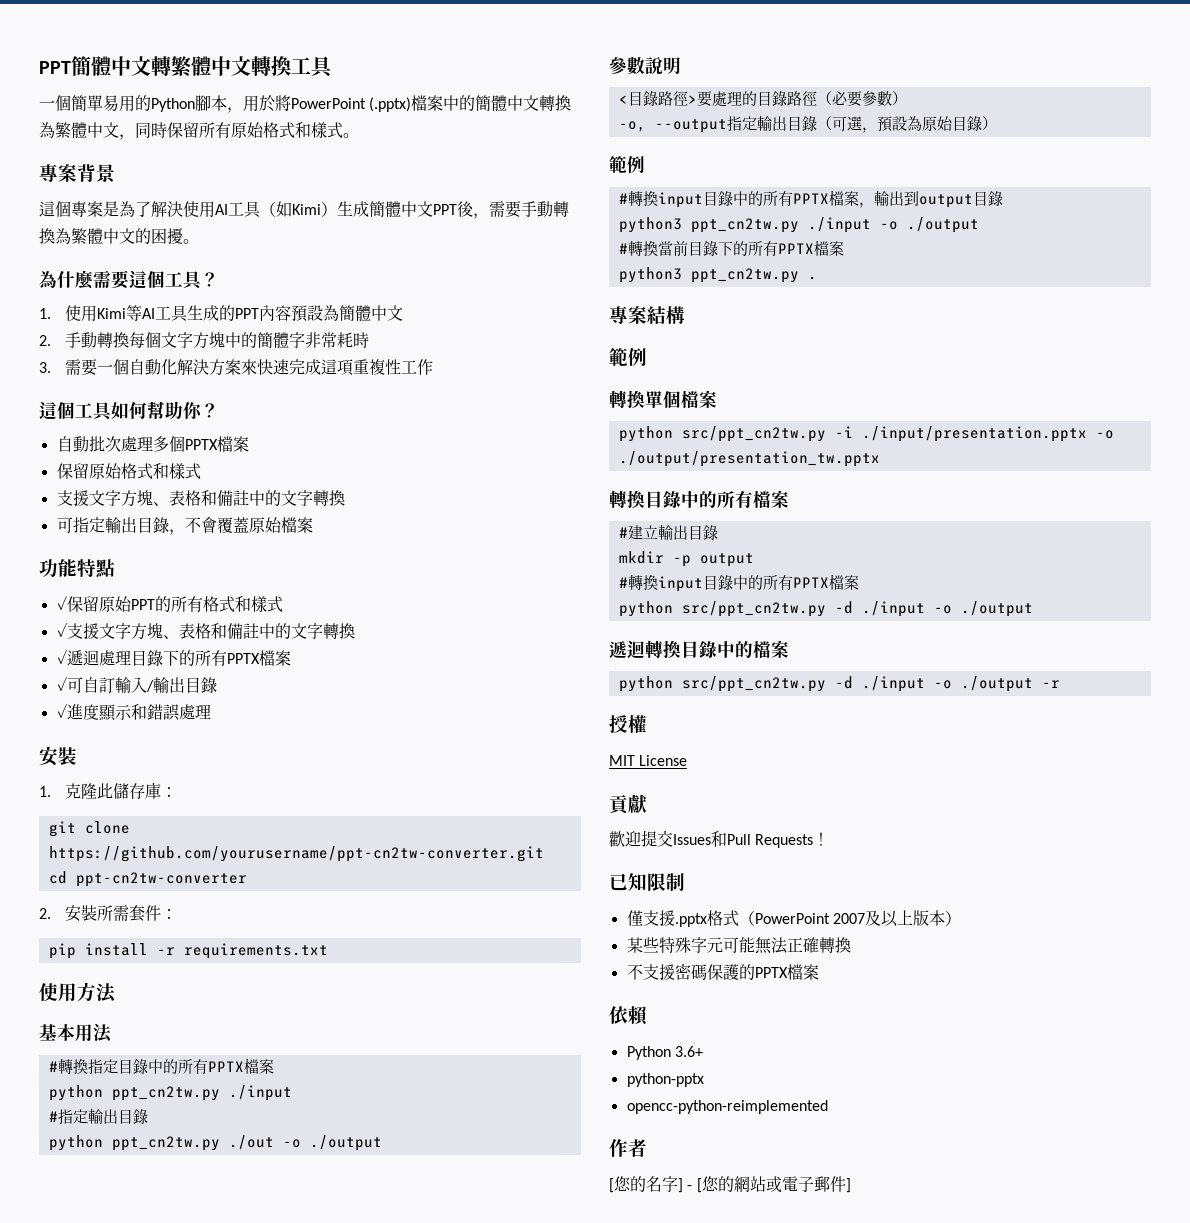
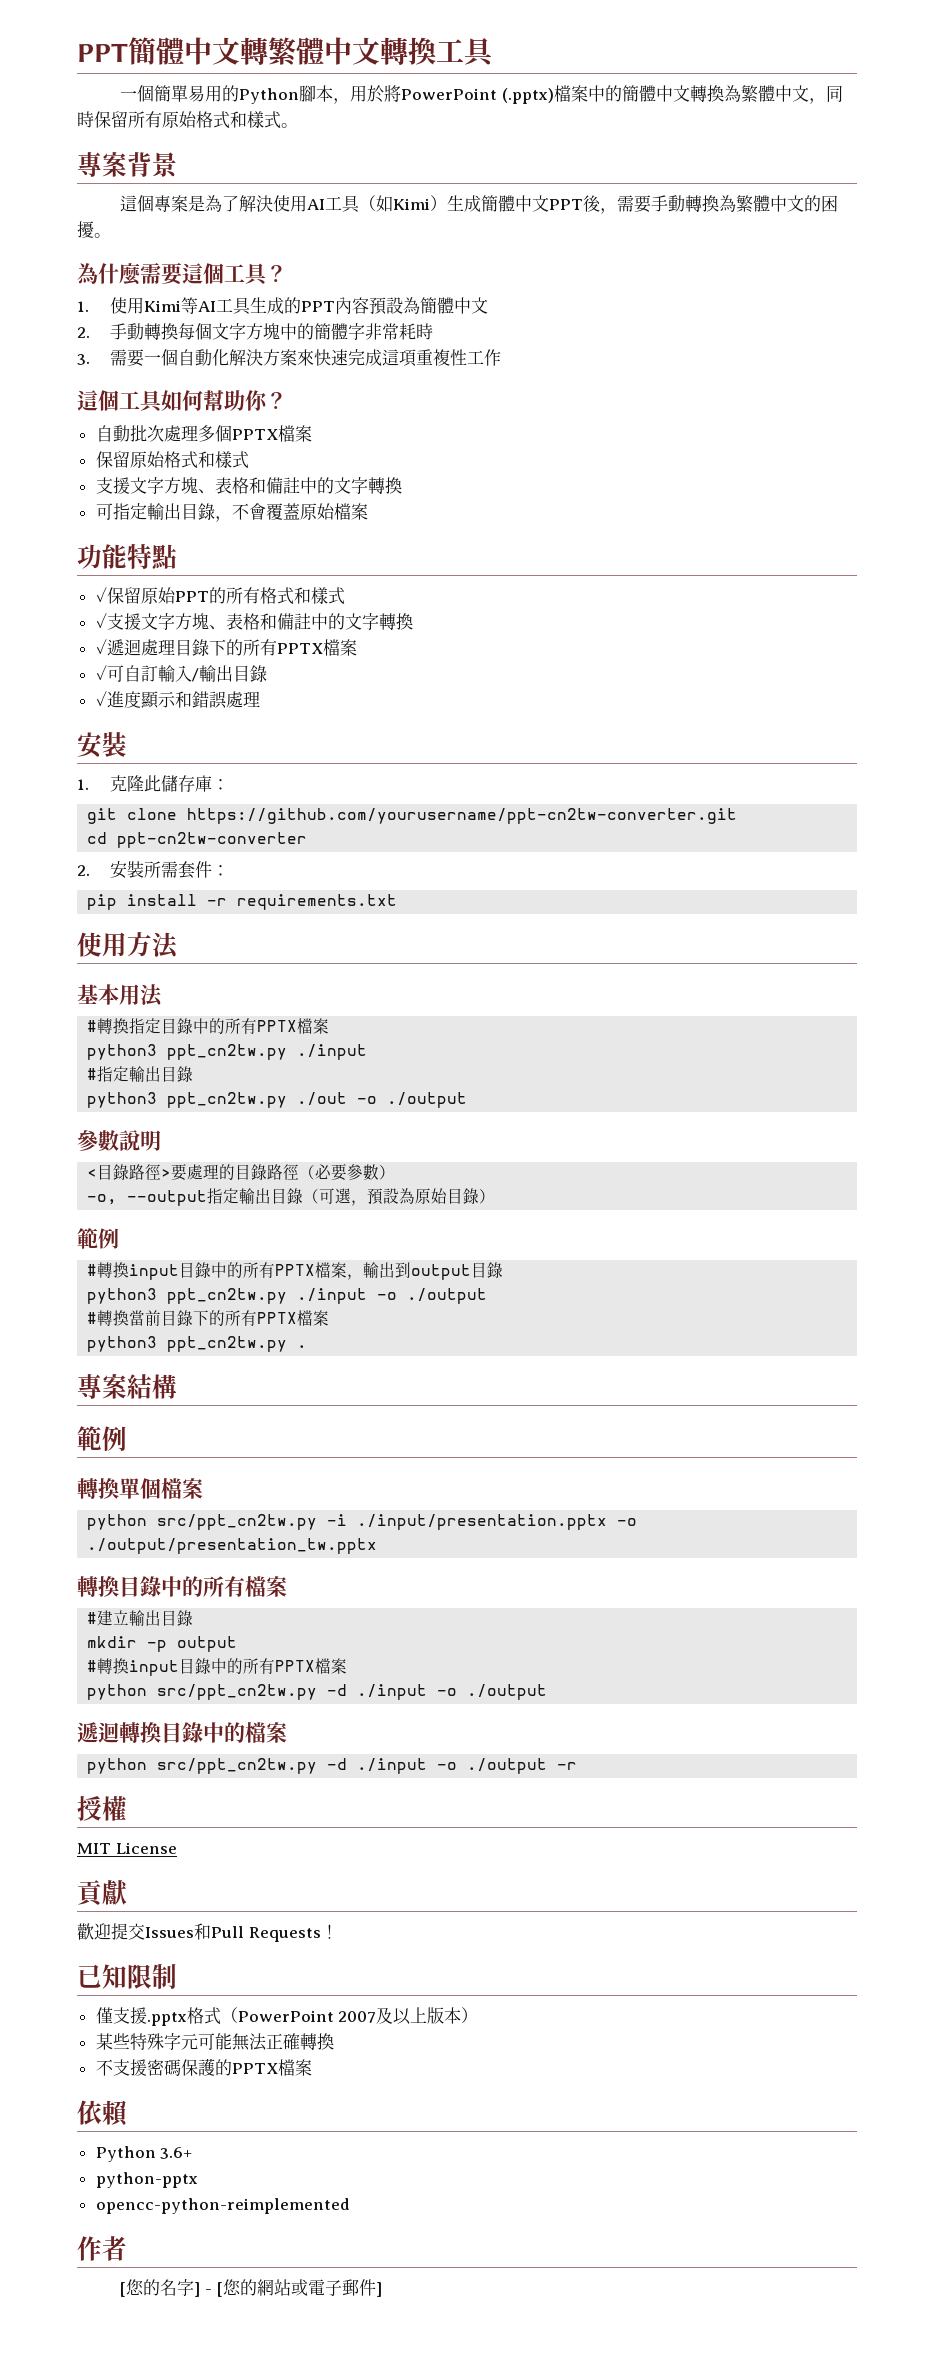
[48,1085,103,1101] python -> [87,1044,158,1060] python3
[48,1135,103,1151] python -> [87,1092,158,1108] python3

